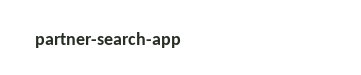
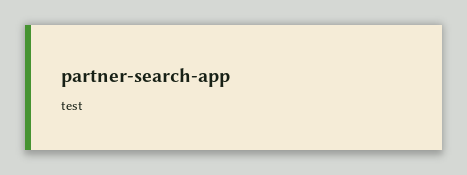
(181, 40) none -> [61,101,83,110] // test

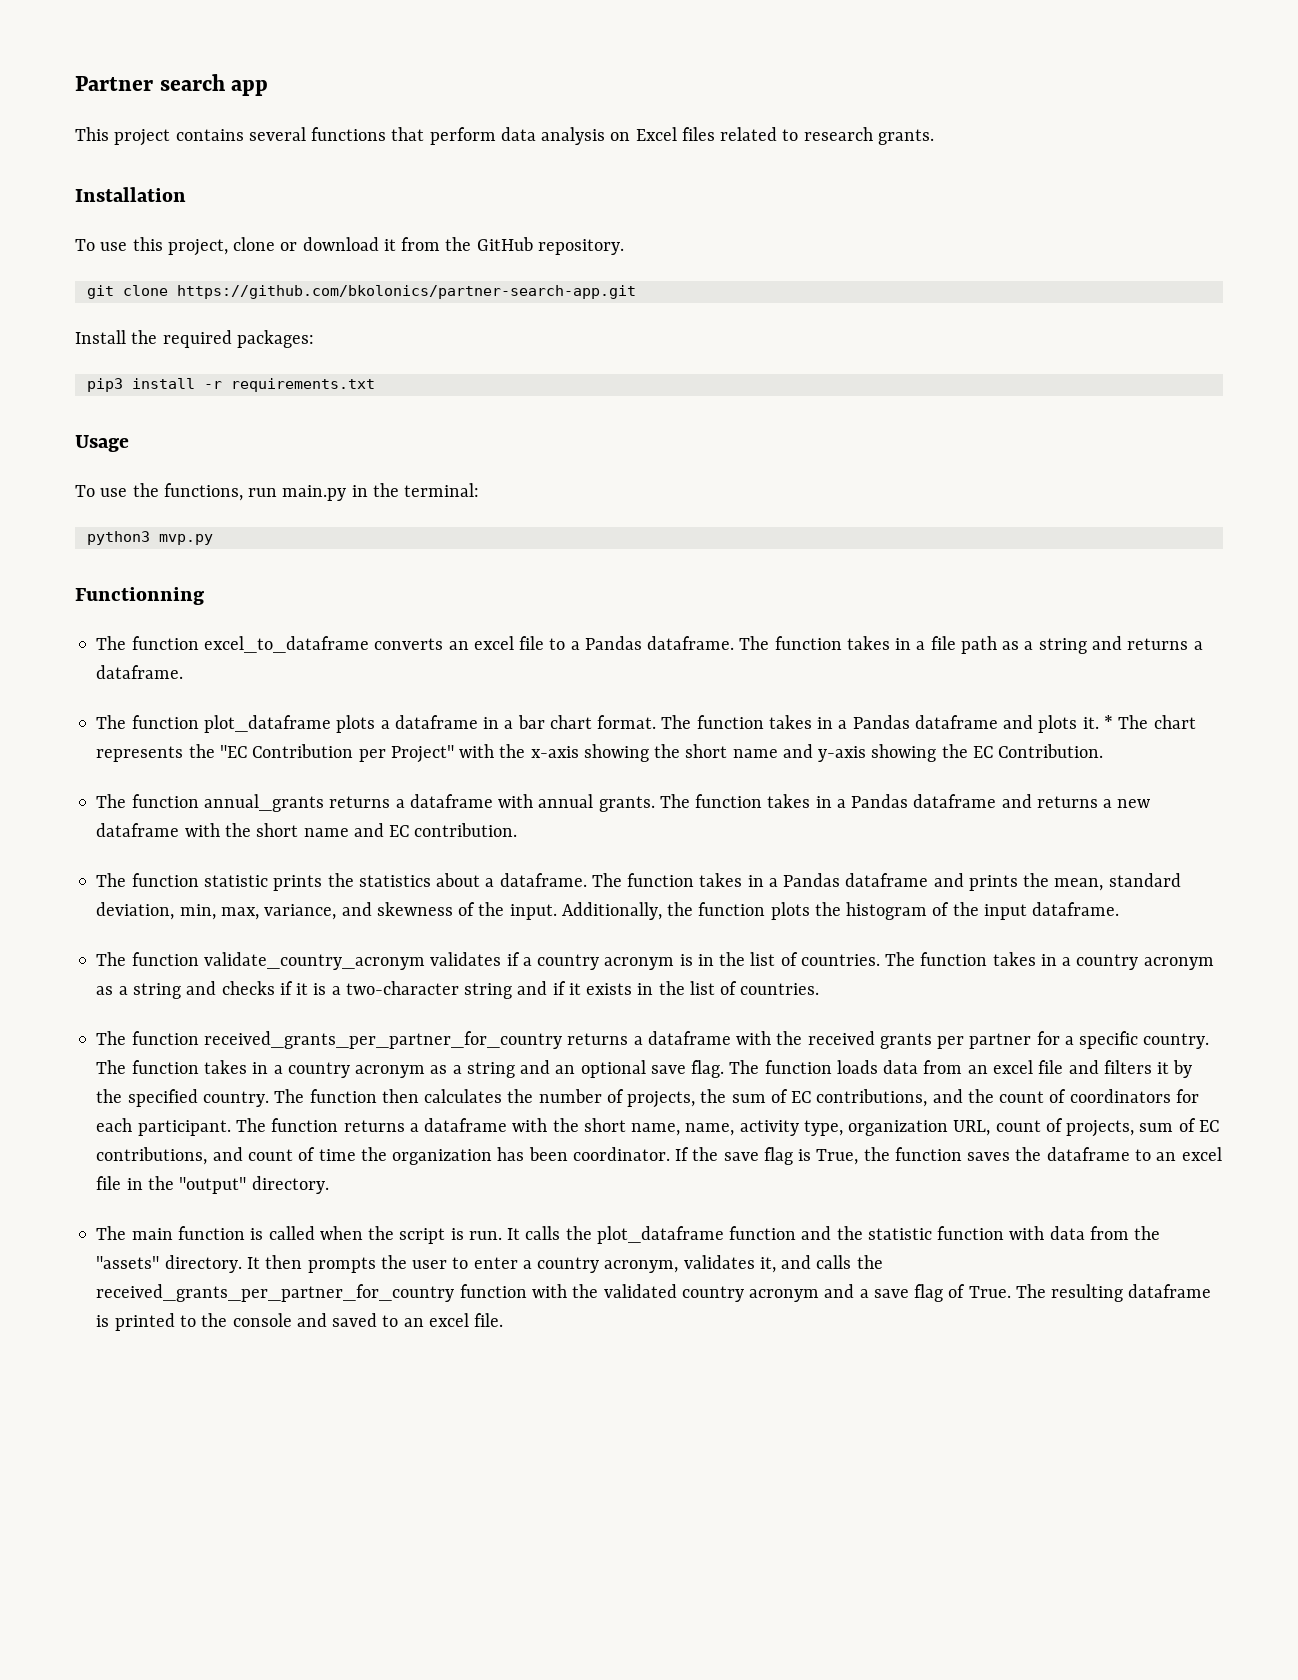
[61,68,230,87] [61,101,83,110] partner-search-app // test -> [75,74,269,96] [75,127,934,146] [75,187,186,202] [75,237,624,256] [86,285,636,299] [75,330,314,348] [86,378,375,392] [75,435,129,452] [75,483,480,501] [86,531,213,545] [75,587,204,605] [96,636,1203,654] [96,665,184,679] [96,715,1196,733] [96,744,1104,763] [96,794,1151,812] [96,823,518,837] [96,873,1181,891] [96,902,1120,920] [96,952,1214,970] [96,981,820,999] [96,1031,1210,1049] [96,1060,1193,1078] [96,1089,1200,1108] [96,1118,1220,1137] [96,1147,1222,1165] [96,1176,329,1194] [96,1226,1161,1244] [96,1255,883,1273] [96,1284,1212,1302] [96,1313,504,1331] Partner search app // This project contains several functions that perform data analysis on Excel files related to research grants. // Installation // To use this project, clone or download it from the GitHub repository. // git clone https://github.com/bkolonics/partner-search-app.git // Install the required packages: // pip3 install -r requirements.txt // Usage // To use the functions, run main.py in the terminal: // python3 mvp.py // Functionning // The function excel_to_dataframe converts an excel file to a Pandas dataframe. The function takes in a file path as a string and returns a dataframe. // The function plot_dataframe plots a dataframe in a bar chart format. The function takes in a Pandas dataframe and plots it. * The chart represents the "EC Contribution per Project" with the x-axis showing the short name and y-axis showing the EC Contribution. // The function annual_grants returns a dataframe with annual grants. The function takes in a Pandas dataframe and returns a new dataframe with the short name and EC contribution. // The function statistic prints the statistics about a dataframe. The function takes in a Pandas dataframe and prints the mean, standard deviation, min, max, variance, and skewness of the input. Additionally, the function plots the histogram of the input dataframe. // The function validate_country_acronym validates if a country acronym is in the list of countries. The function takes in a country acronym as a string and checks if it is a two-character string and if it exists in the list of countries. // The function received_grants_per_partner_for_country returns a dataframe with the received grants per partner for a specific country. The function takes in a country acronym as a string and an optional save flag. The function loads data from an excel file and filters it by the specified country. The function then calculates the number of projects, the sum of EC contributions, and the count of coordinators for each participant. The function returns a dataframe with the short name, name, activity type, organization URL, count of projects, sum of EC contributions, and count of time the organization has been coordinator. If the save flag is True, the function saves the dataframe to an excel file in the "output" directory. // The main function is called when the script is run. It calls the plot_dataframe function and the statistic function with data from the "assets" directory. It then prompts the user to enter a country acronym, validates it, and calls the received_grants_per_partner_for_country function with the validated country acronym and a save flag of True. The resulting dataframe is printed to the console and saved to an excel file.

